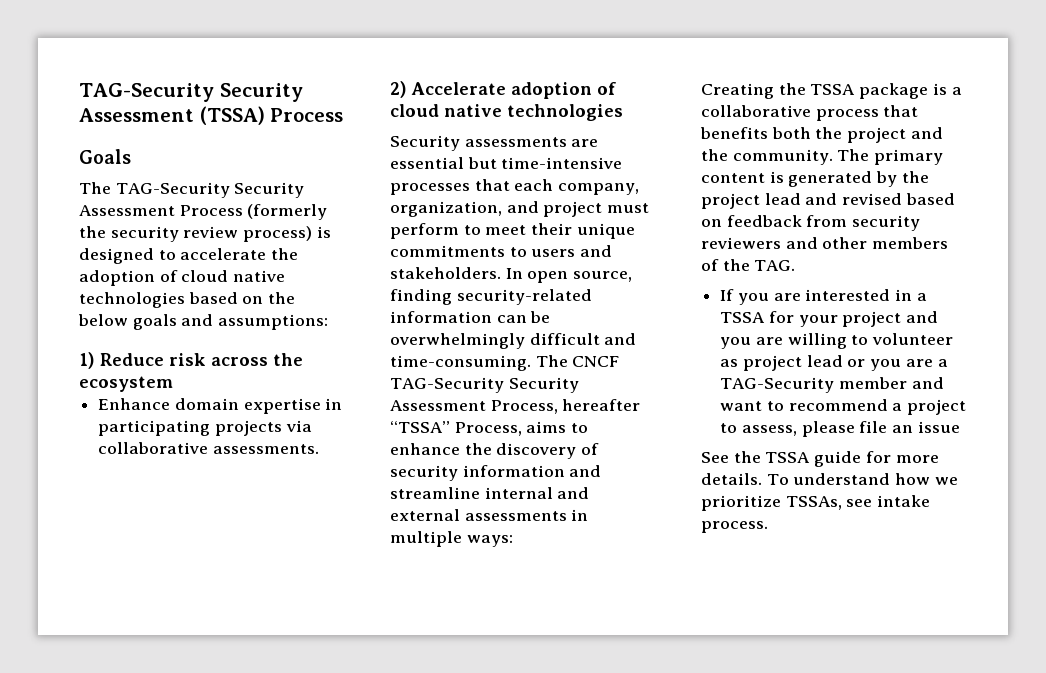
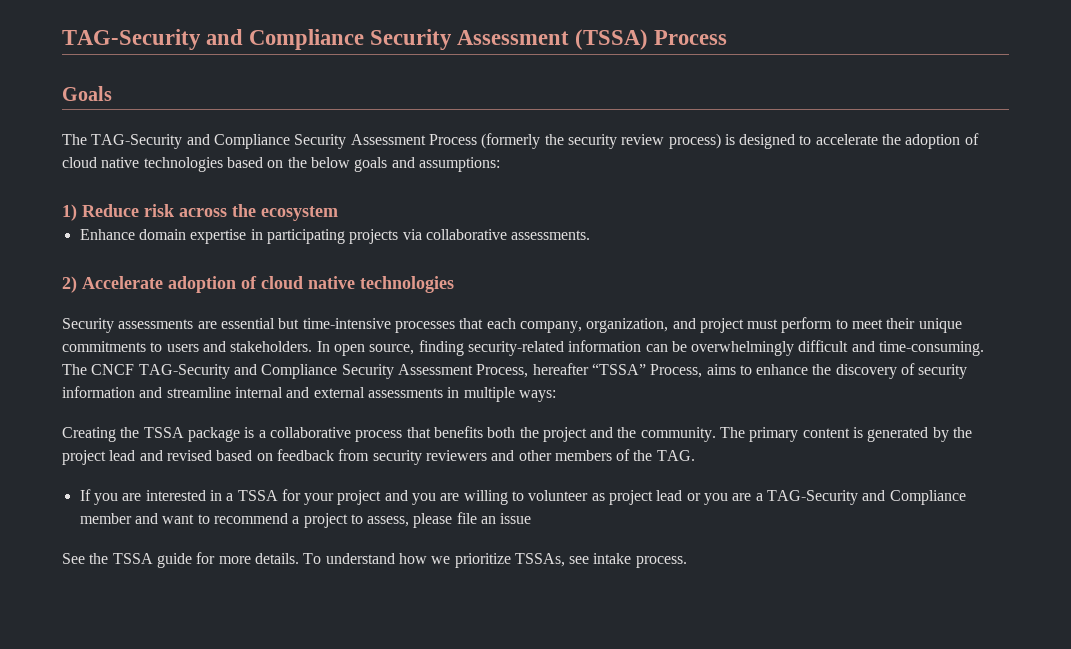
[79,83,214,102] TAG-Security -> [62,29,365,50] TAG-Security and Compliance
(230, 190) none -> [186,134,290,149] and Compliance
(504, 385) none -> [233,364,338,379] and Compliance
(835, 385) none -> [862,490,966,505] and Compliance

